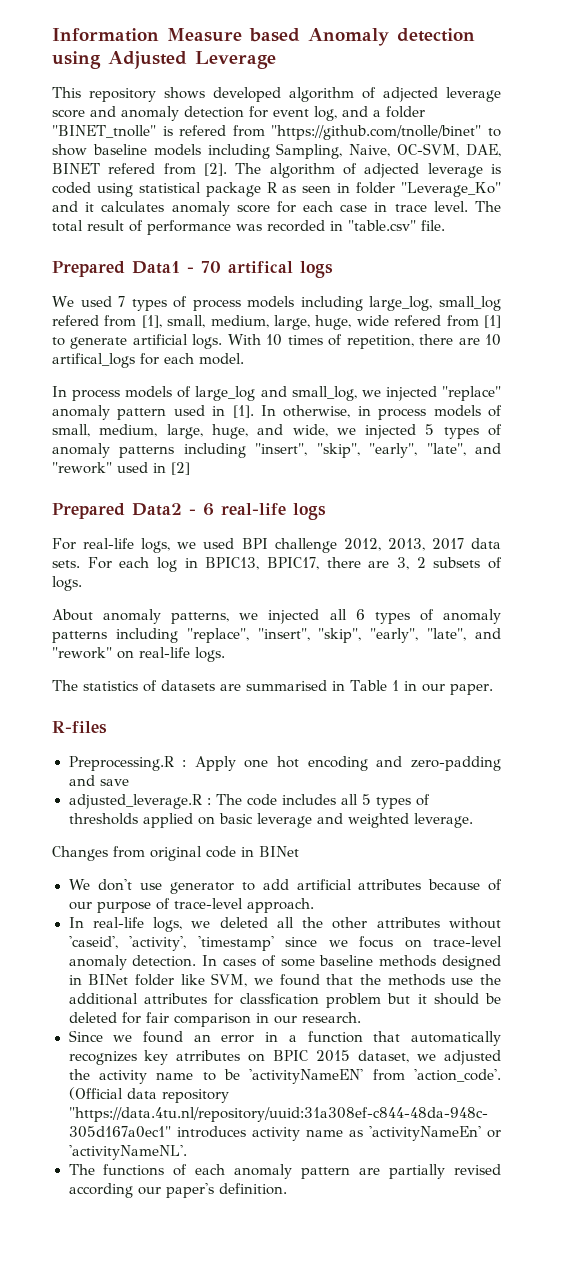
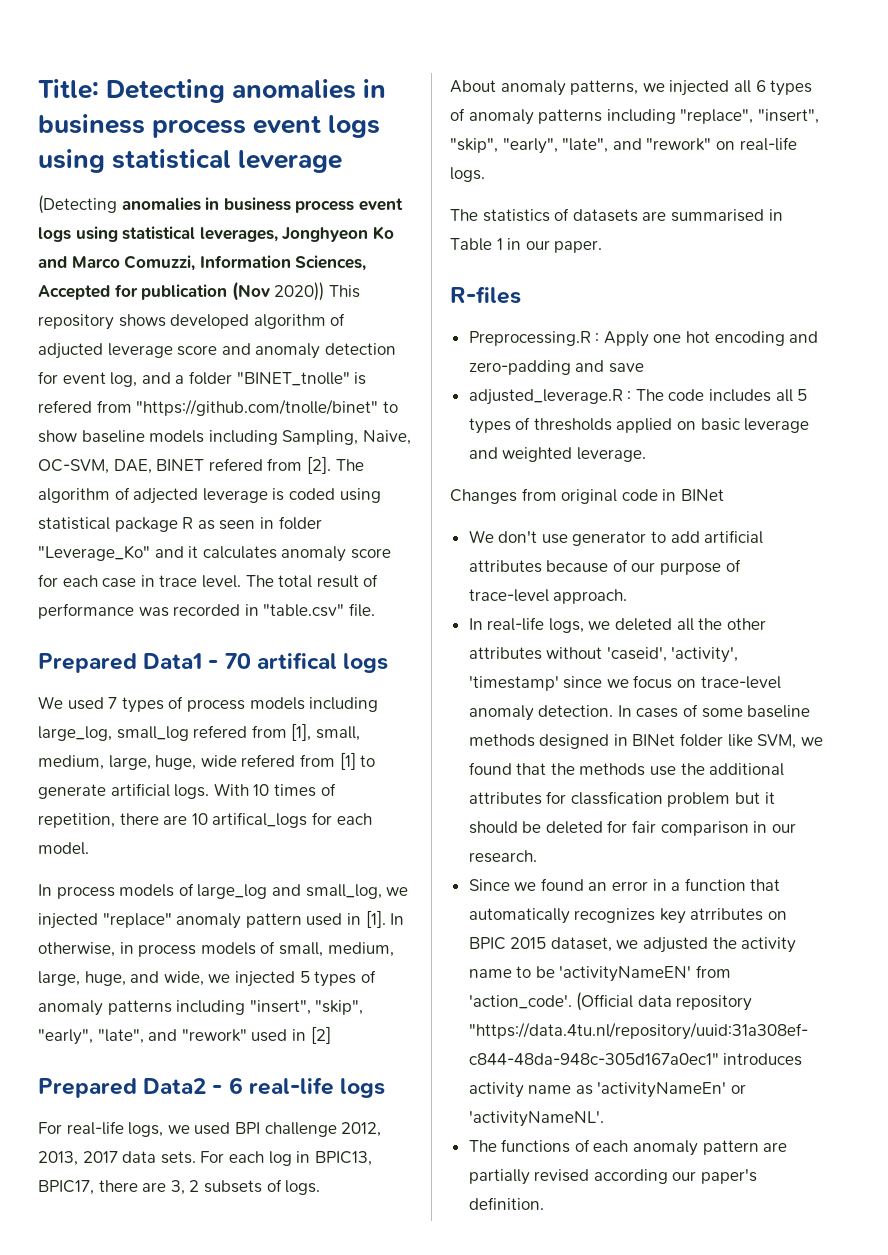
[52,28,475,46] [52,51,276,69] Information Measure based Anomaly detection using Adjusted Leverage // -> [38,79,387,103] [38,114,381,138] [38,149,343,173] [38,195,403,214] [38,226,394,242] [38,255,367,271] [38,281,325,301] Title: Detecting anomalies in business process event logs using statistical leverage // (Detecting anomalies in business process event logs using statistical leverages, Jonghyeon Ko and Marco Comuzzi, Information Sciences, Accepted for publication (Nov 2020))
[383,87,438,102] adjected -> [38,343,103,359] adjucted

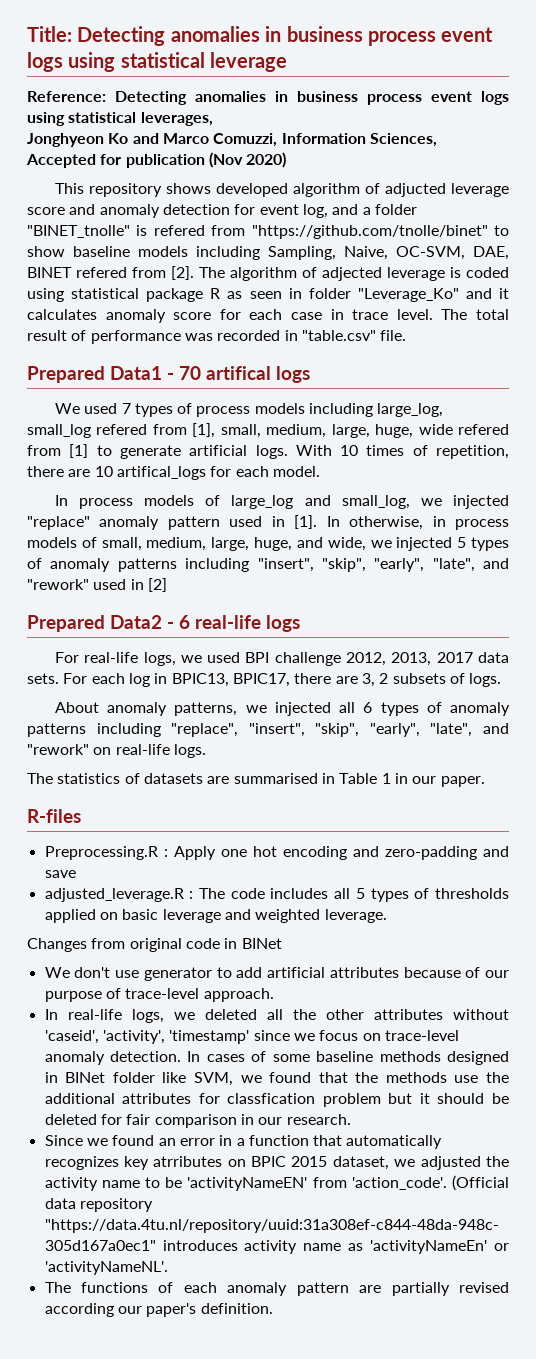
[38,195,117,214] (Detecting -> [27,91,187,105] Reference: Detecting
(278, 234) none -> (213, 119) //
[274,282,325,301] 2020)) -> [246,152,287,168] 2020) //

